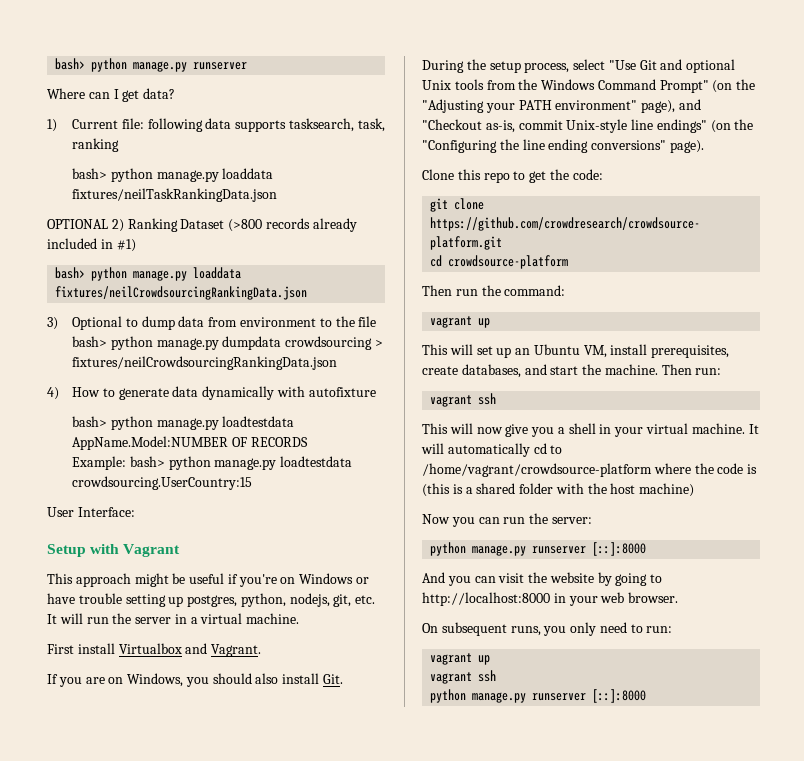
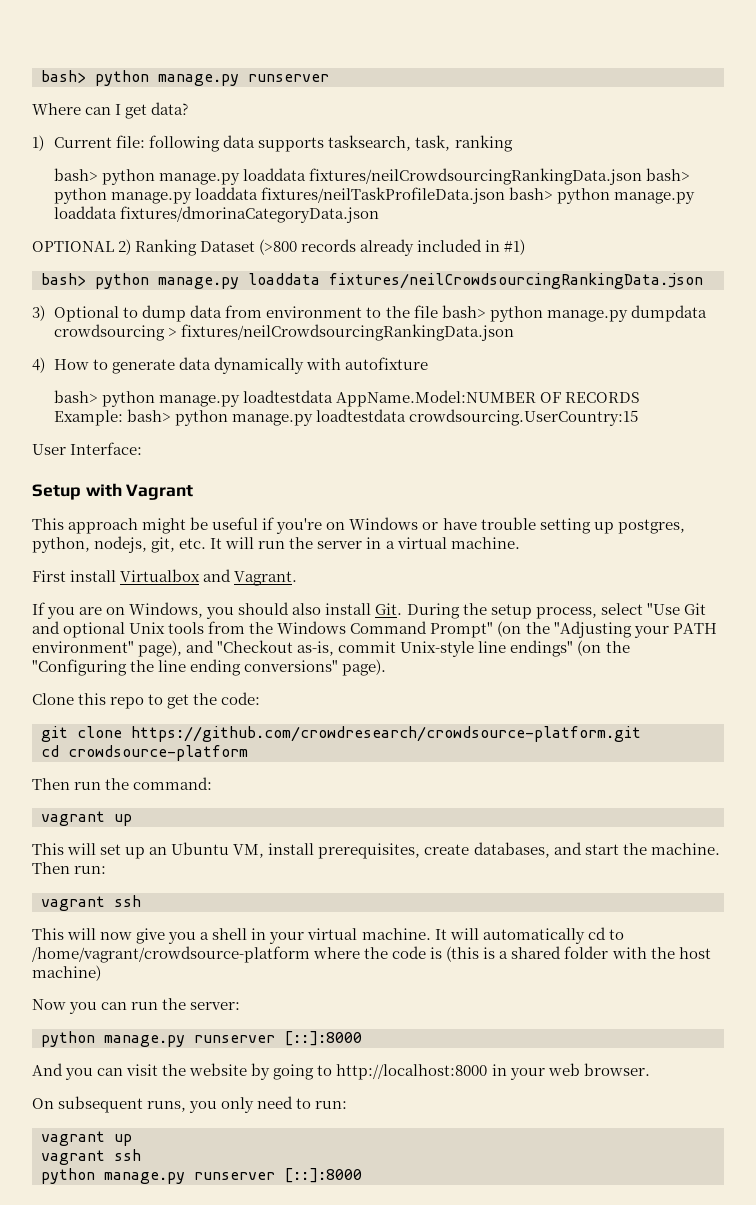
[72,188,278,202] fixtures/neilTaskRankingData.json -> [309,168,691,185] [54,187,696,204] [54,206,380,223] fixtures/neilCrowdsourcingRankingData.json bash> python manage.py loaddata fixtures/neilTaskProfileData.json bash> python manage.py loaddata fixtures/dmorinaCategoryData.json

